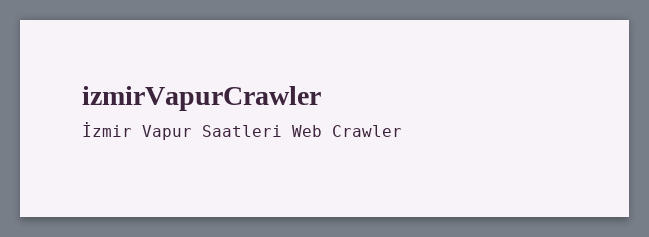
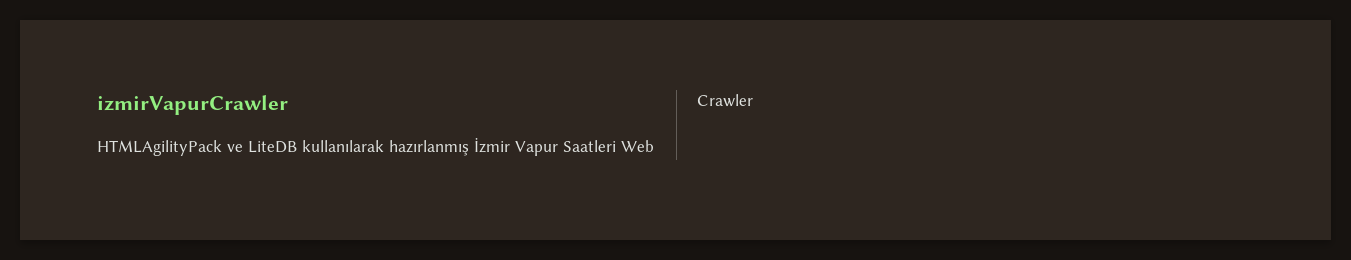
(321, 98) none -> [97,140,469,156] HTMLAgilityPack ve LiteDB kullanılarak hazırlanmış

